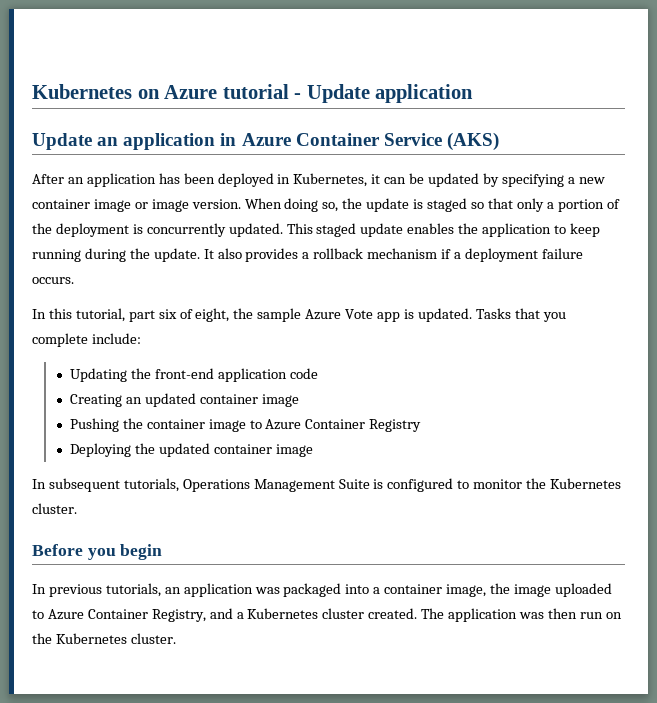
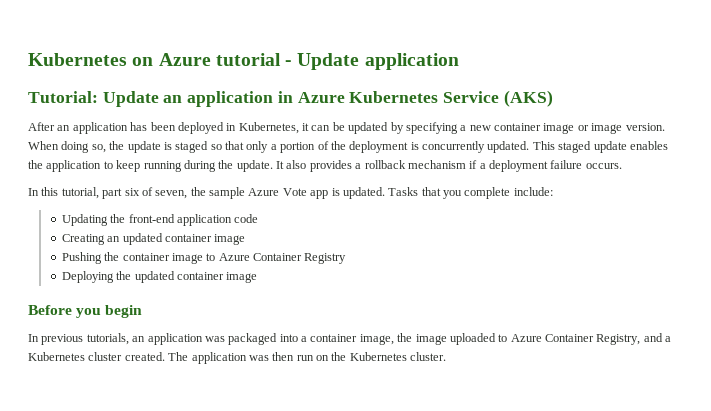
(474, 93) none -> [28,91,98,103] Tutorial:
[295,133,380,146] Container -> [349,91,439,103] Kubernetes
[195,308,230,322] eight, -> [155,190,188,199] seven,
[32,478,622,492] [32,503,77,514] // In subsequent tutorials, Operations Management Suite is configured to monitor the Kubernetes cluster. -> (258, 277) none

